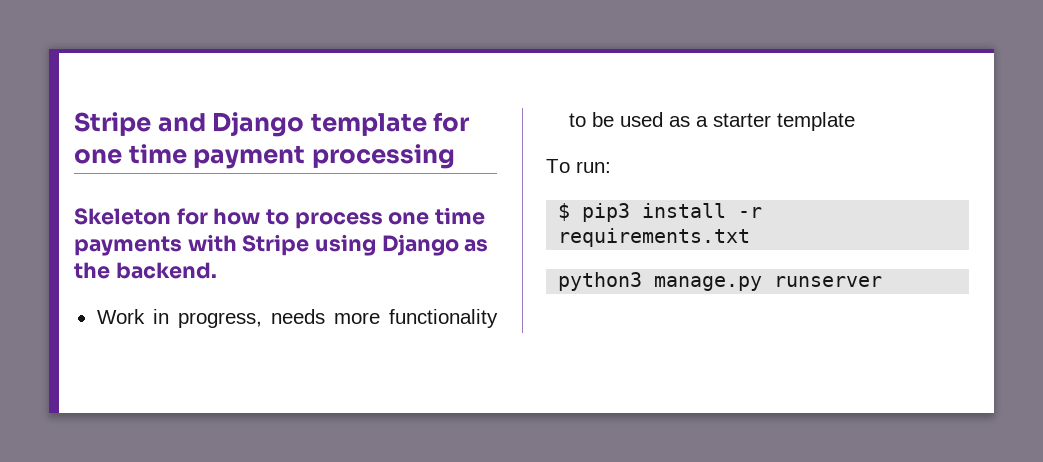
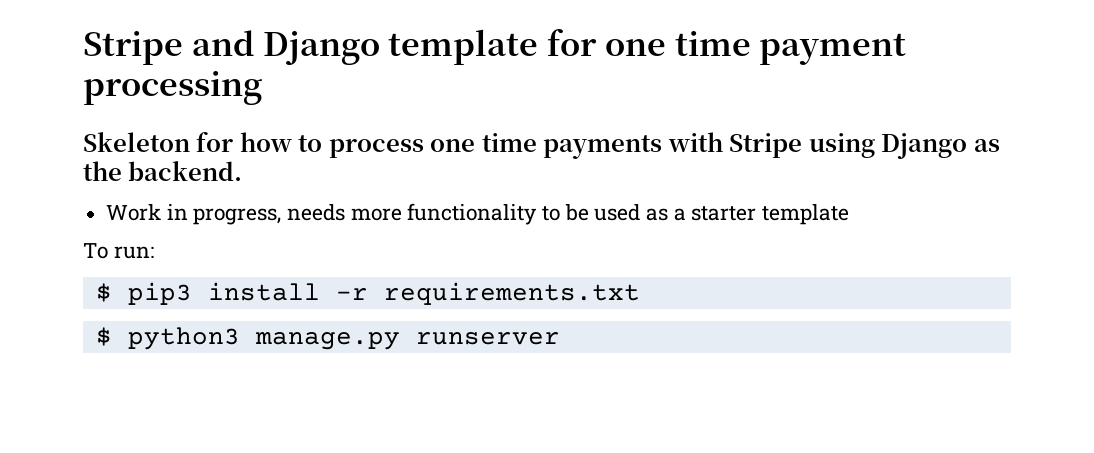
(751, 237) none -> [95,327,112,346] $

